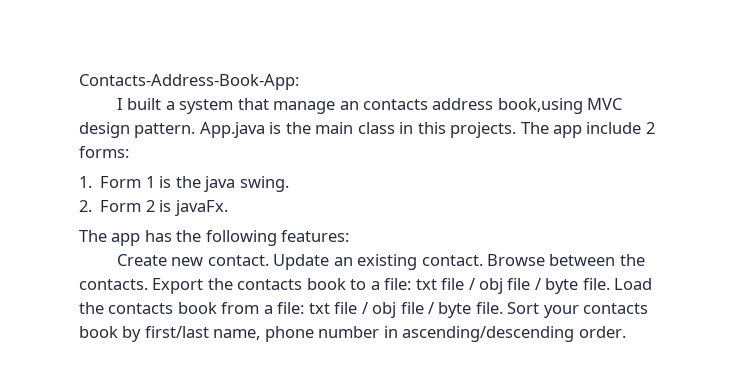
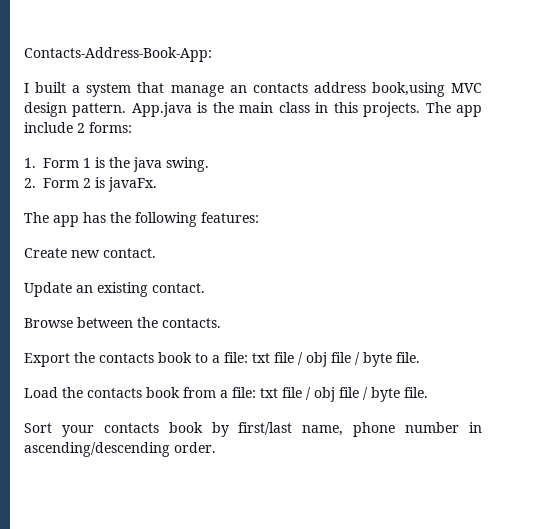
(269, 260) none -> (156, 253) //
(483, 260) none -> (205, 288) //
(148, 284) none -> (221, 323) //
(610, 284) none -> (420, 357) //
(503, 308) none -> (428, 392) //

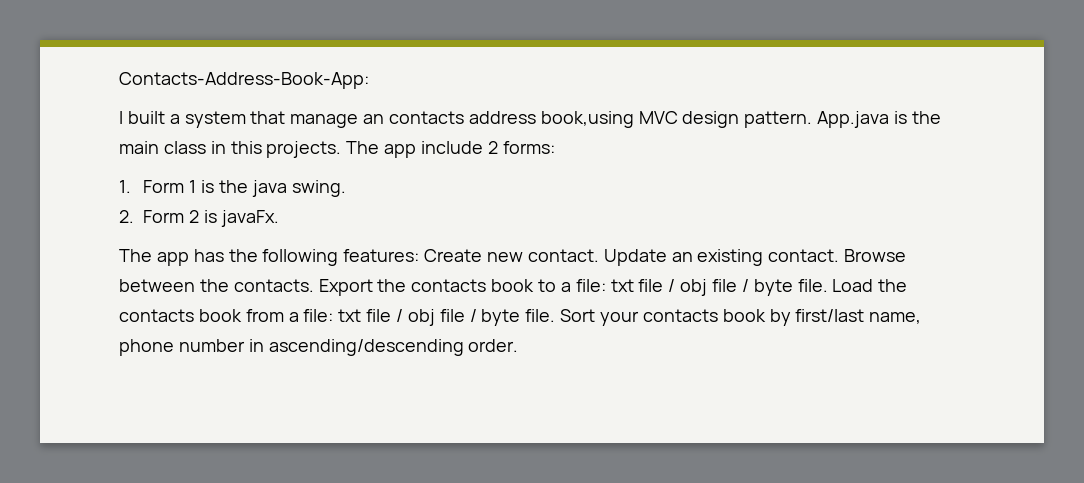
(259, 217) // -> (420, 255) none
(156, 253) // -> (599, 255) none
(205, 288) // -> (840, 255) none
(221, 323) // -> (314, 285) none
(420, 357) // -> (828, 285) none
(428, 392) // -> (556, 315) none

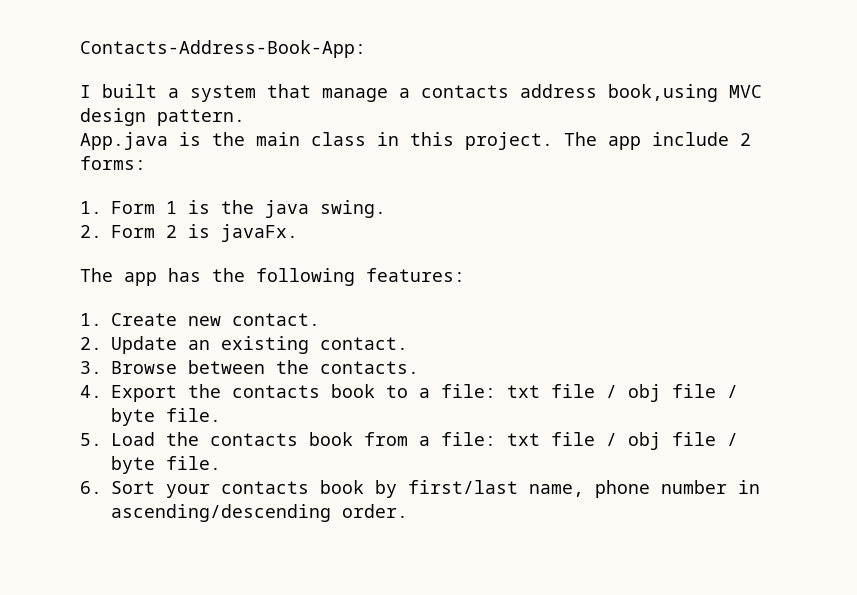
[363,114,385,124] an -> [399,88,410,98] a
(813, 119) none -> (245, 117) //
[266,141,342,158] projects. -> [465,132,553,150] project.
(420, 255) none -> [80,313,102,326] // 1.
(599, 255) none -> [80,337,102,350] // 2.
(840, 255) none -> [80,361,102,374] // 3.
(314, 285) none -> [80,385,102,398] // 4.
(828, 285) none -> [80,433,102,446] // 5.
(556, 315) none -> [80,481,102,494] // 6.

